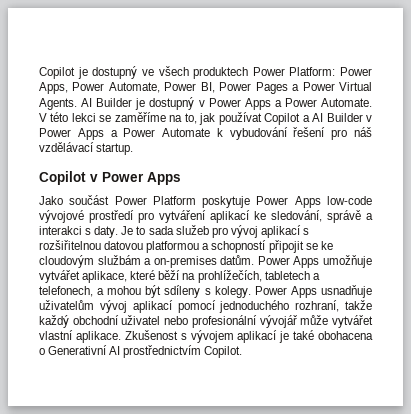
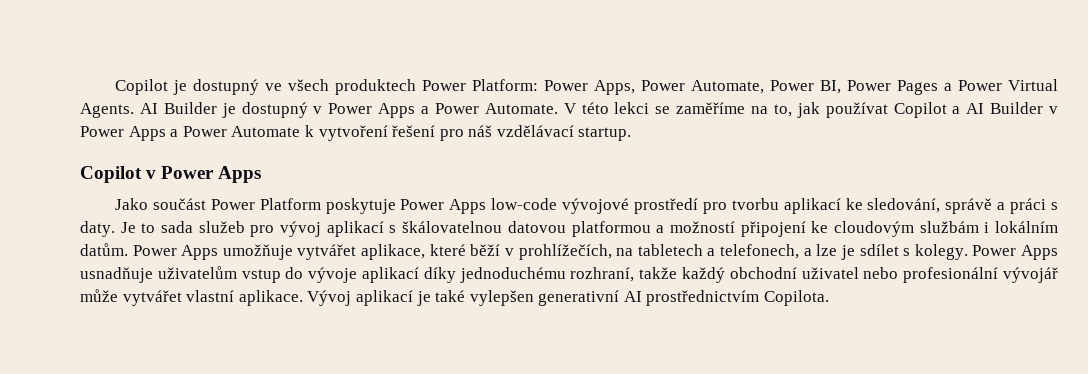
[229,127,288,140] vybudování -> [318,125,388,141] vytvoření
[159,210,206,223] vytváření -> [731,198,779,210] tvorbu
[39,226,82,235] interakci -> [1010,198,1047,214] práci
[39,240,101,250] rozšiřitelnou -> [402,221,503,233] škálovatelnou
[211,240,318,253] schopností připojit se -> [669,221,806,237] možností připojení
[144,256,217,268] a on-premises -> [984,221,1059,233] i lokálním
[182,270,262,283] na prohlížečích, -> [504,244,634,260] v prohlížečích, na
[107,285,201,298] mohou být sdíleny -> [816,244,899,260] lze je sdílet
[99,300,290,313] vývoj aplikací pomocí jednoduchého -> [241,267,566,283] vstup do vývoje aplikací díky jednoduchému
[124,330,373,343] [39,345,108,355] Zkušenost s vývojem aplikací je také obohacena o Generativní -> [307,290,620,306] Vývoj aplikací je také vylepšen generativní
[204,346,243,358] Copilot. -> [764,290,830,306] Copilota.

